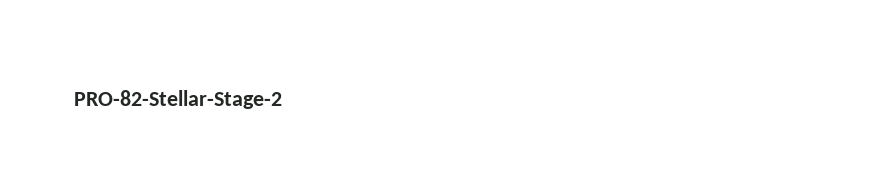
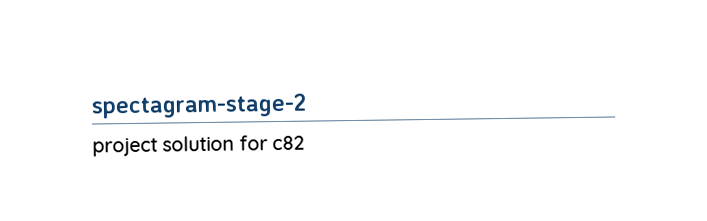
[74,90,282,109] PRO-82-Stellar-Stage-2 -> [91,93,307,119] [92,135,305,157] spectagram-stage-2 // project solution for c82

